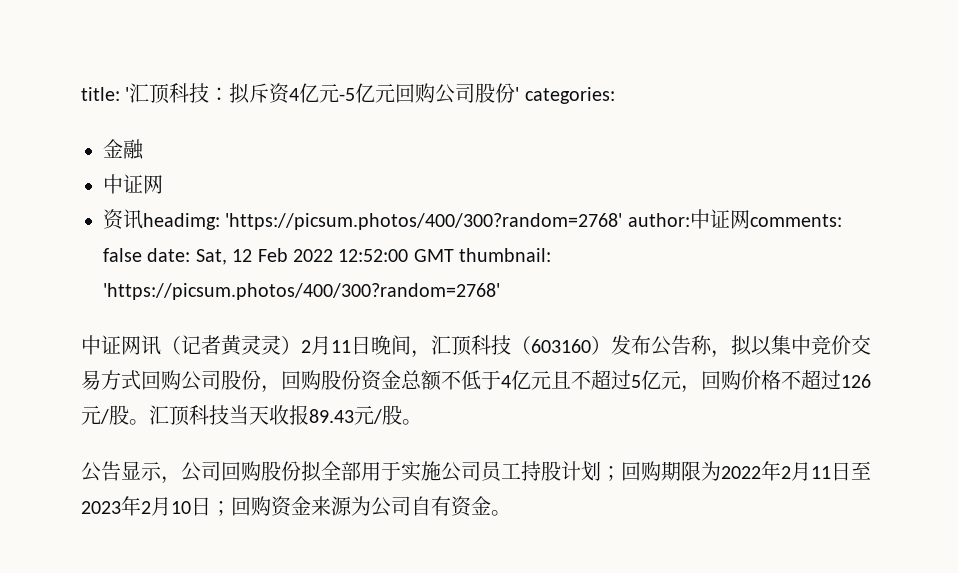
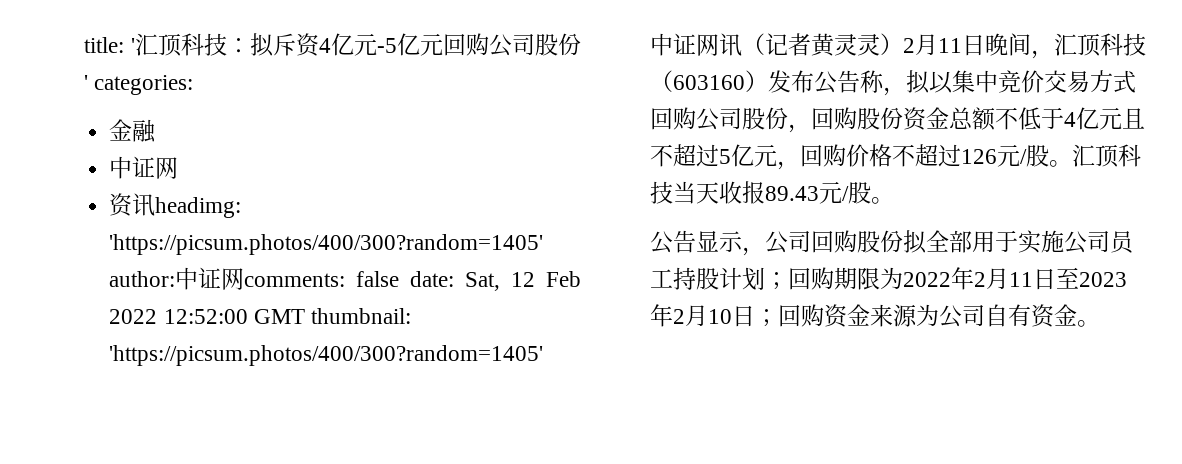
[225,213,623,230] 'https://picsum.photos/400/300?random=2768' -> [109,234,544,255] 'https://picsum.photos/400/300?random=1405'
[103,283,500,300] 'https://picsum.photos/400/300?random=2768' -> [109,345,544,366] 'https://picsum.photos/400/300?random=1405'

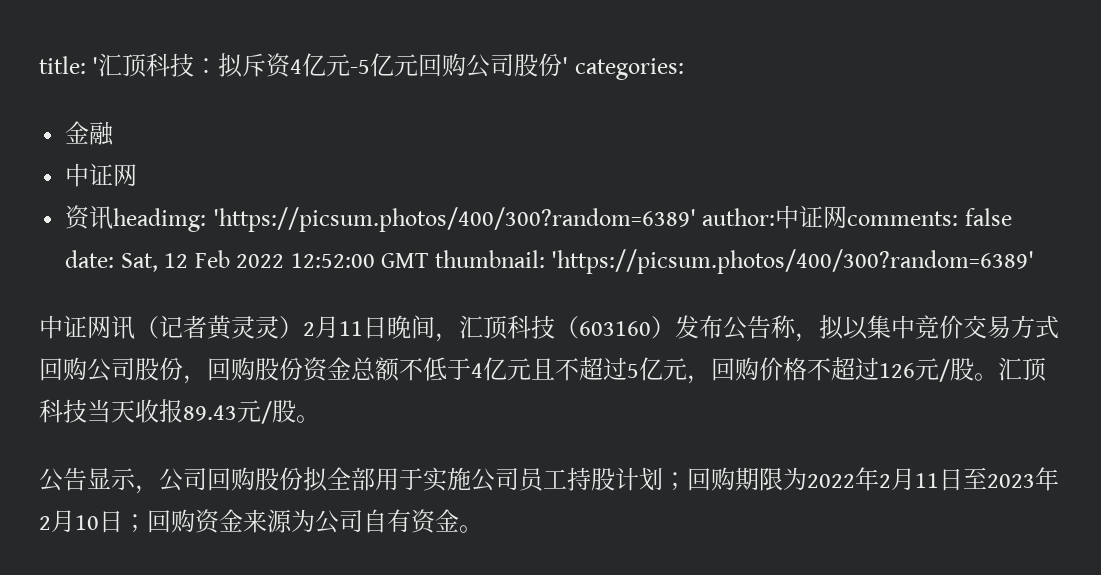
[109,234,544,255] 'https://picsum.photos/400/300?random=1405' -> [212,207,696,232] 'https://picsum.photos/400/300?random=6389'
[109,345,544,366] 'https://picsum.photos/400/300?random=1405' -> [551,249,1035,274] 'https://picsum.photos/400/300?random=6389'

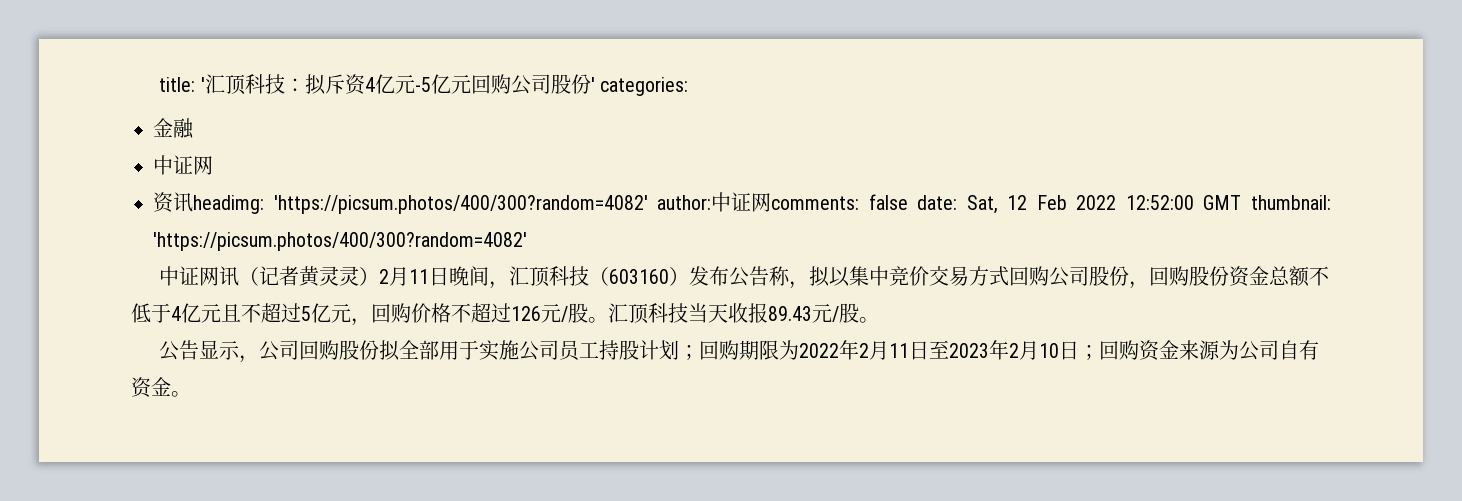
[212,207,696,232] 'https://picsum.photos/400/300?random=6389' -> [273,195,648,214] 'https://picsum.photos/400/300?random=4082'
[551,249,1035,274] 'https://picsum.photos/400/300?random=6389' -> [153,232,527,251] 'https://picsum.photos/400/300?random=4082'

